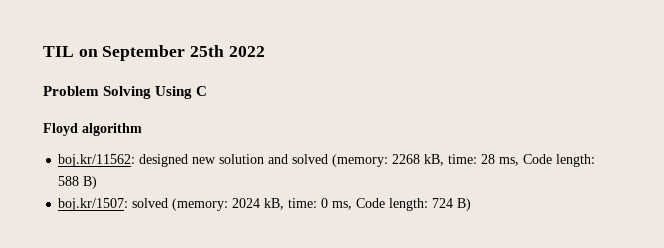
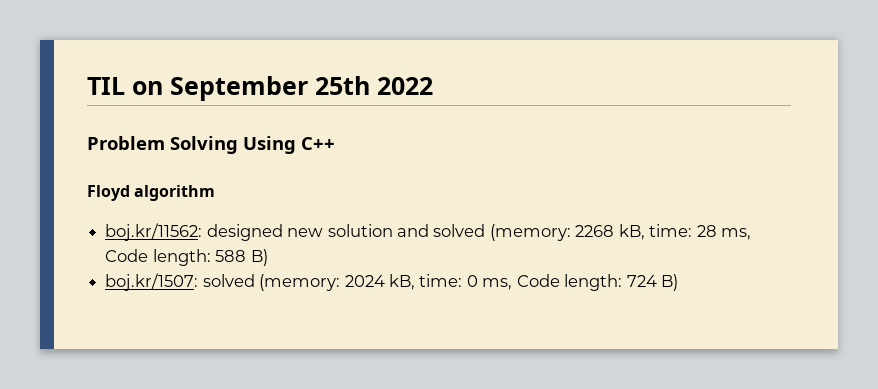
[196,86,208,96] C -> [301,137,335,150] C++

